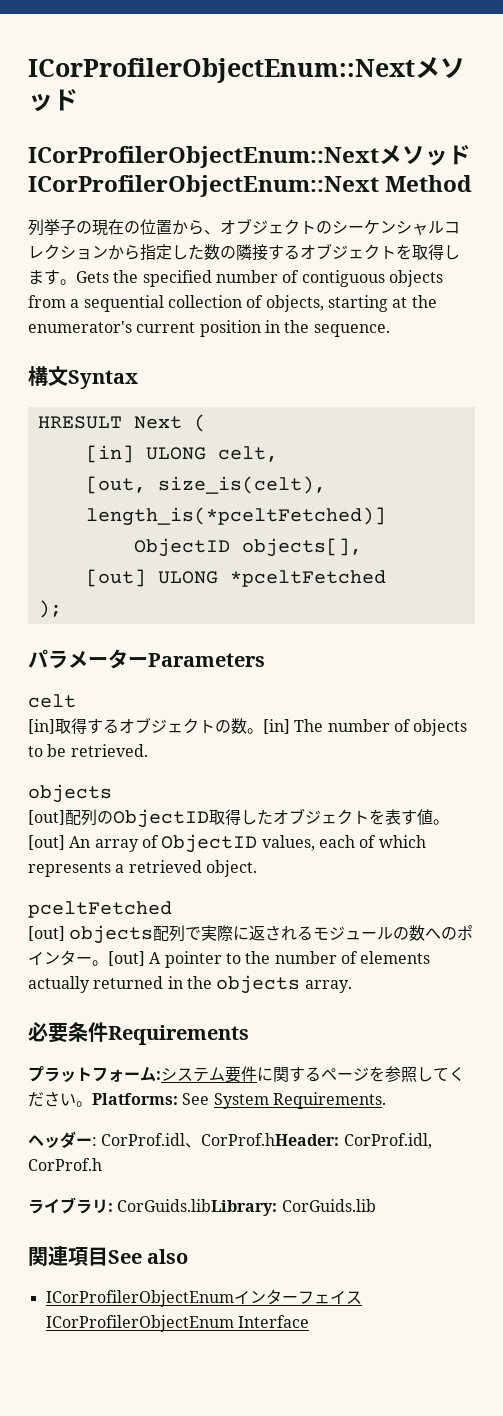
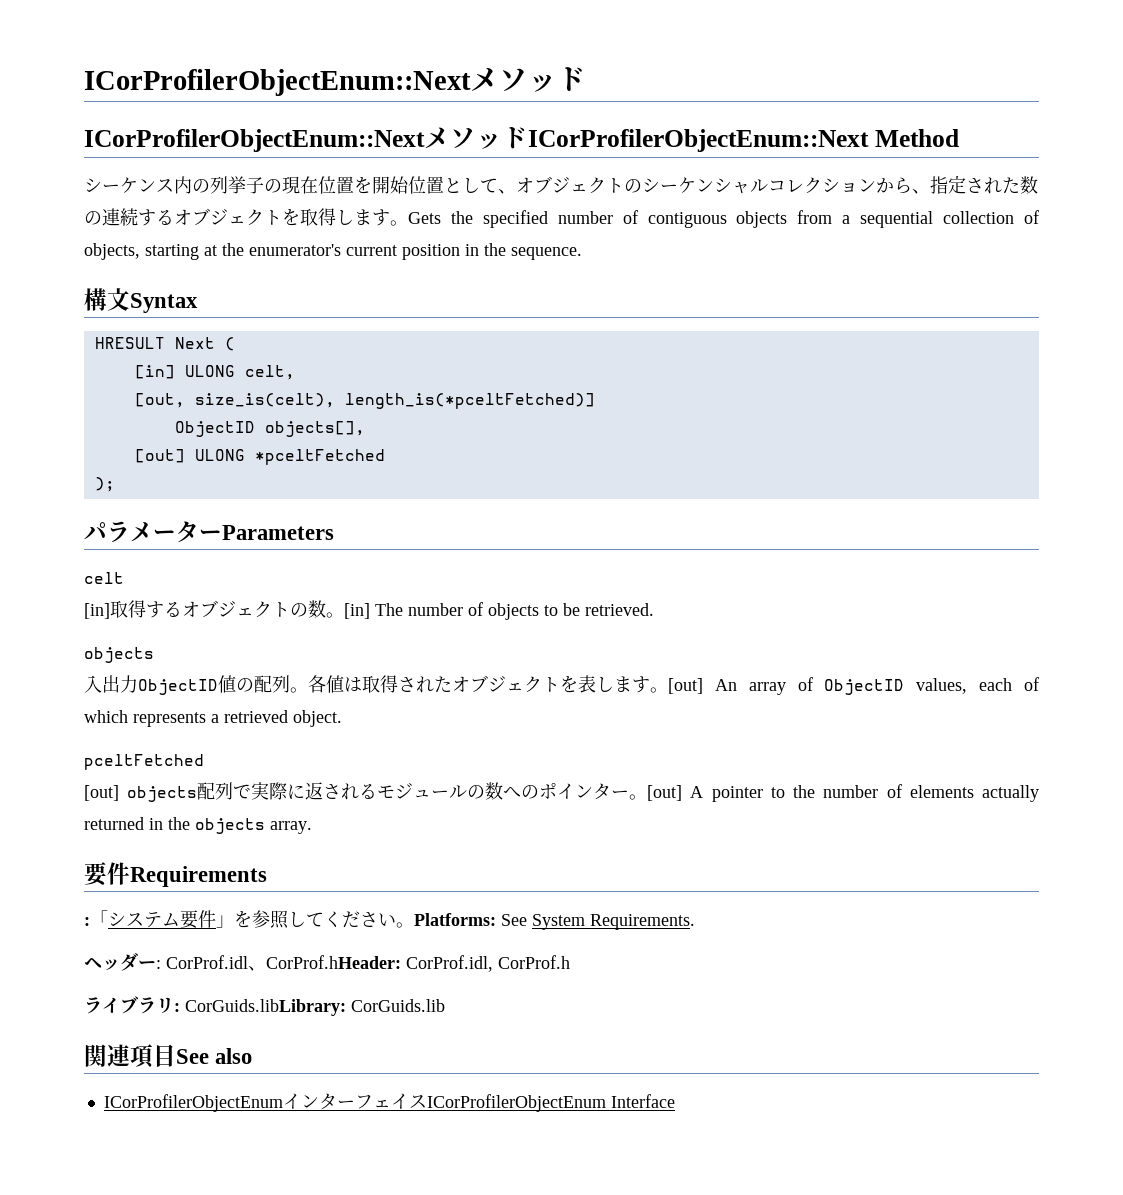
[28,219,204,236] 列挙子の現在の位置から -> [84,176,498,194] シーケンス内の列挙子の現在位置を開始位置として
[140,244,268,261] 指定した数の隣接 -> [912,175,1038,194] [84,208,138,226] 、指定された数の連続
[28,809,257,828] [out]配列のObjectID取得し -> [84,675,434,695] 入出力ObjectID値の配列。各値は取得され
[401,809,433,825] す値 -> [596,676,650,693] します
[28,1022,88,1043] 必要条 -> [84,862,108,886] 要
[28,1066,369,1083] プラットフォーム:システム要件に関するページ -> [84,910,234,929] :「システム要件」

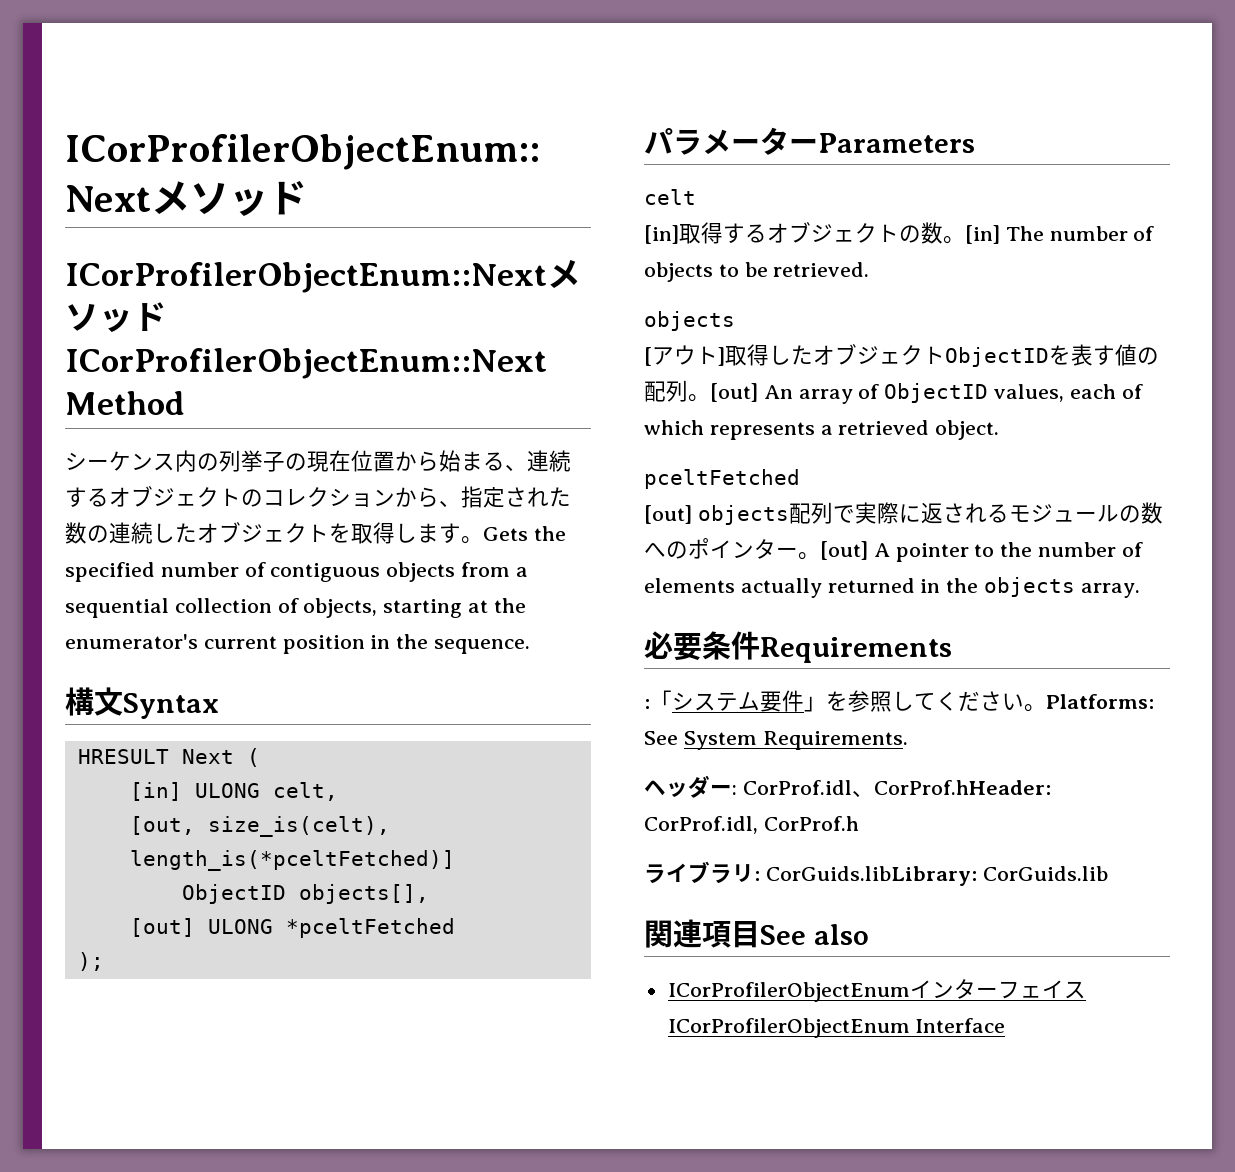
[354,176,768,194] を開始位置として、オブジェクトのシーケンシャル -> [395,450,571,472] [65,486,263,507] から始まる、連続するオブジェクトの
[138,209,174,226] する -> [153,523,197,543] した
[84,675,650,695] 入出力ObjectID値の配列。各値は取得されたオブジェクトを表します -> [644,344,1159,367] [644,380,688,402] [アウト]取得したオブジェクトObjectIDを表す値の配列
[84,862,108,886] 要 -> [644,631,731,661] 必要条

